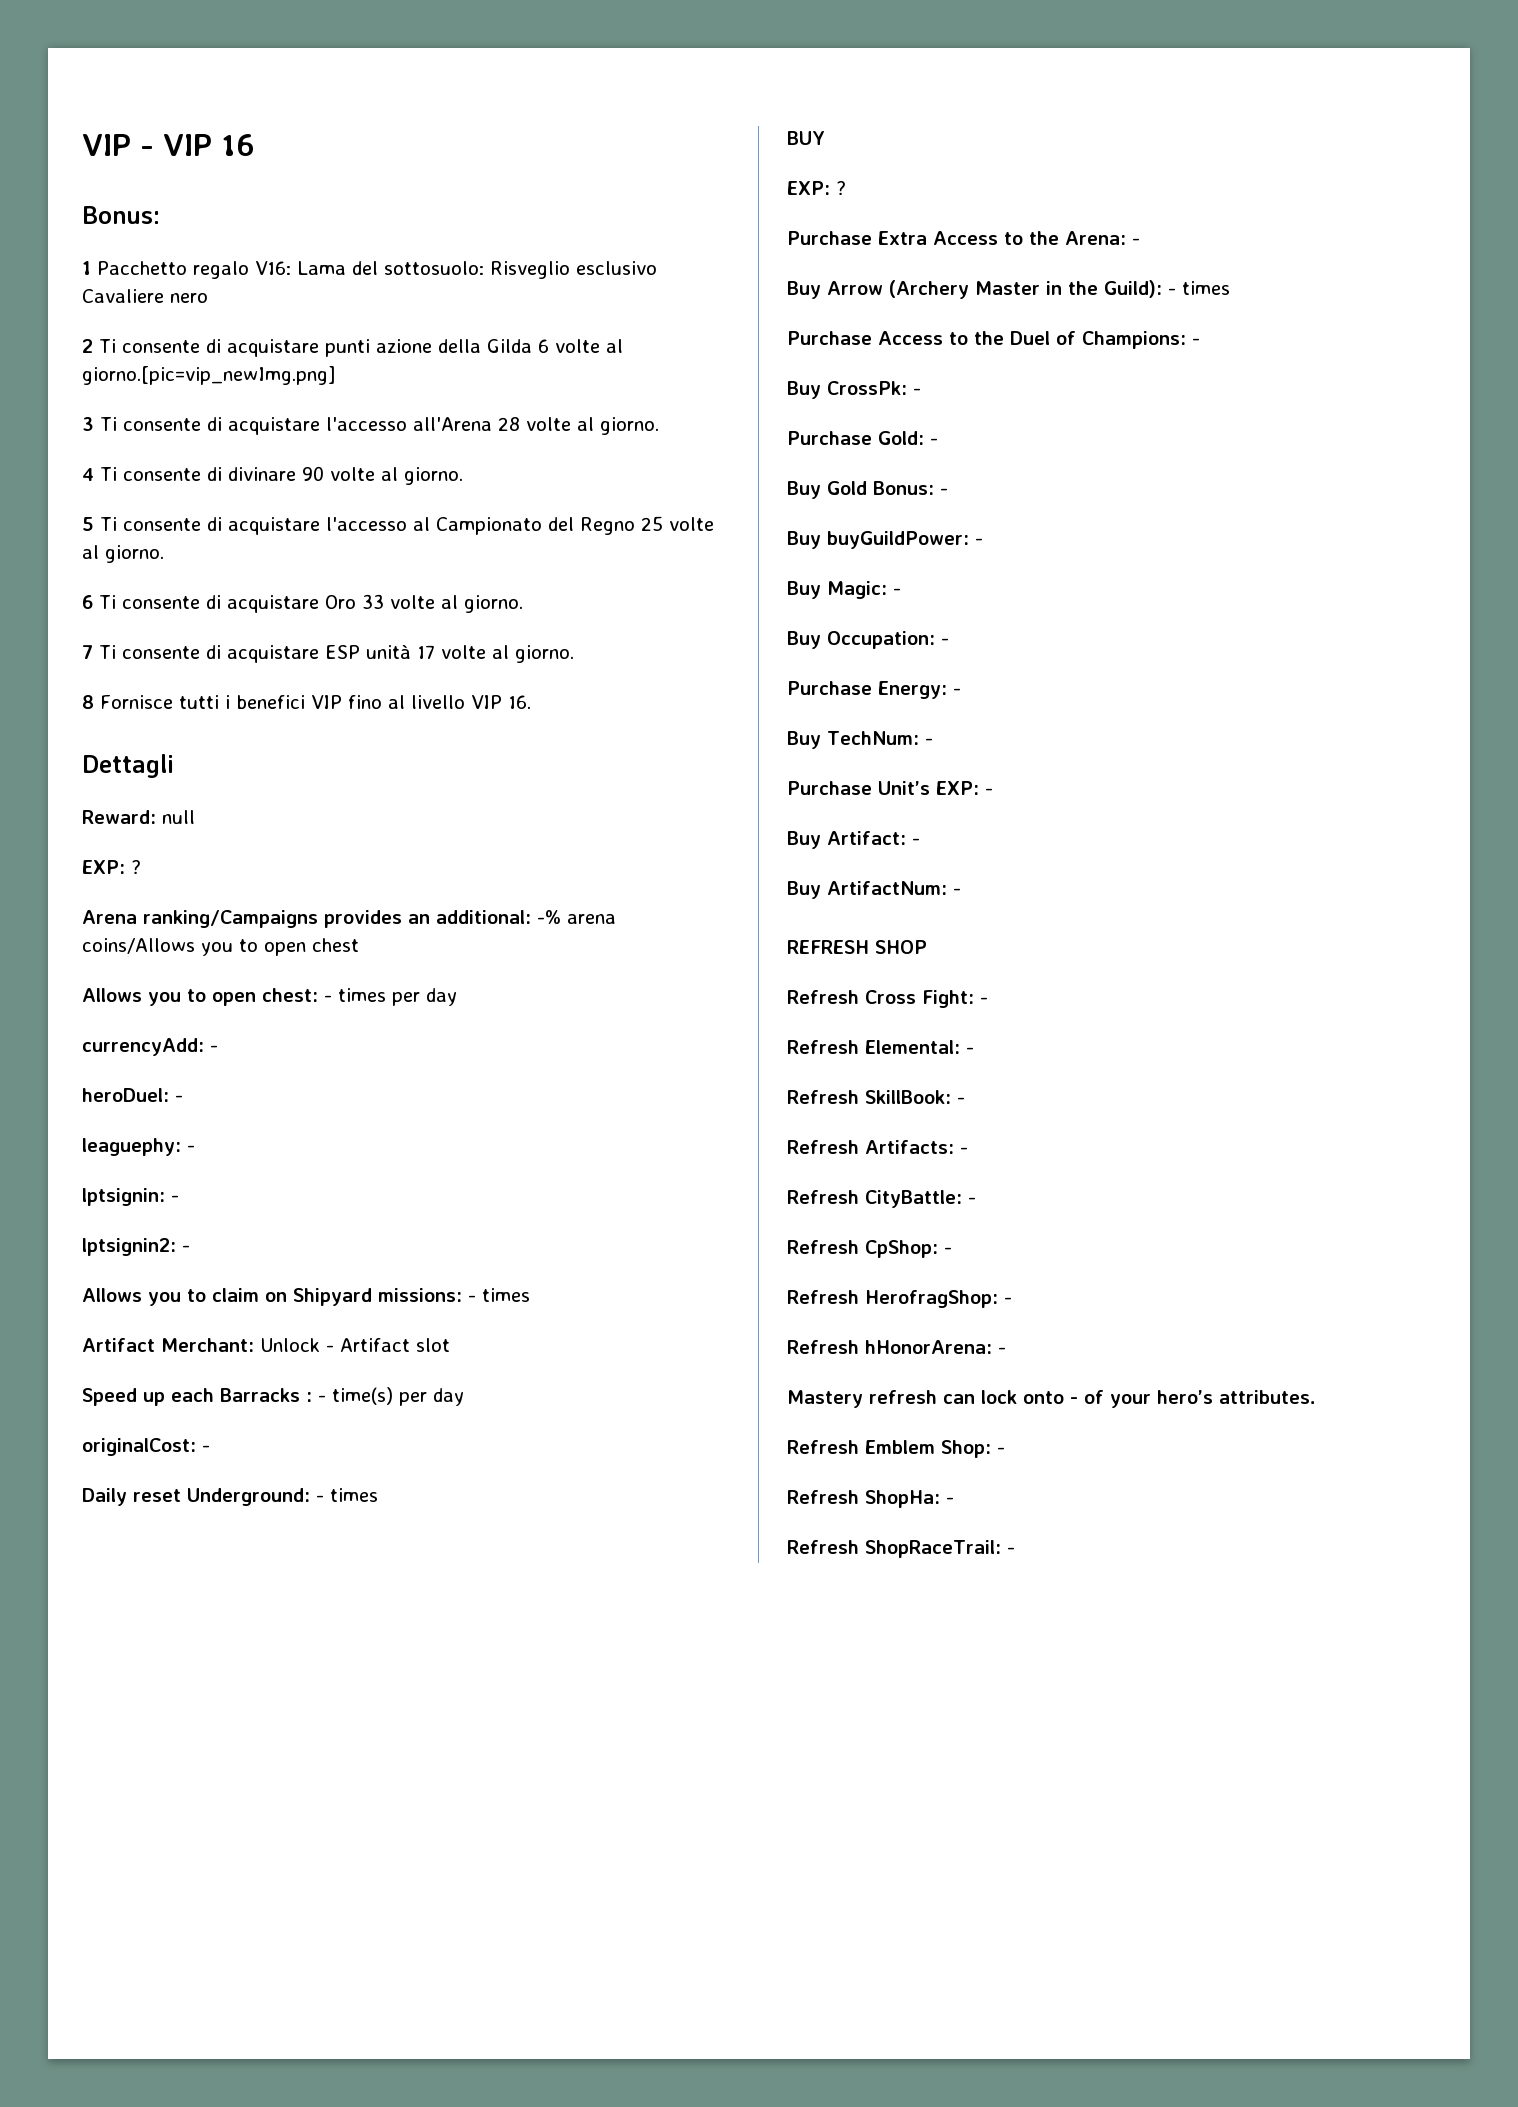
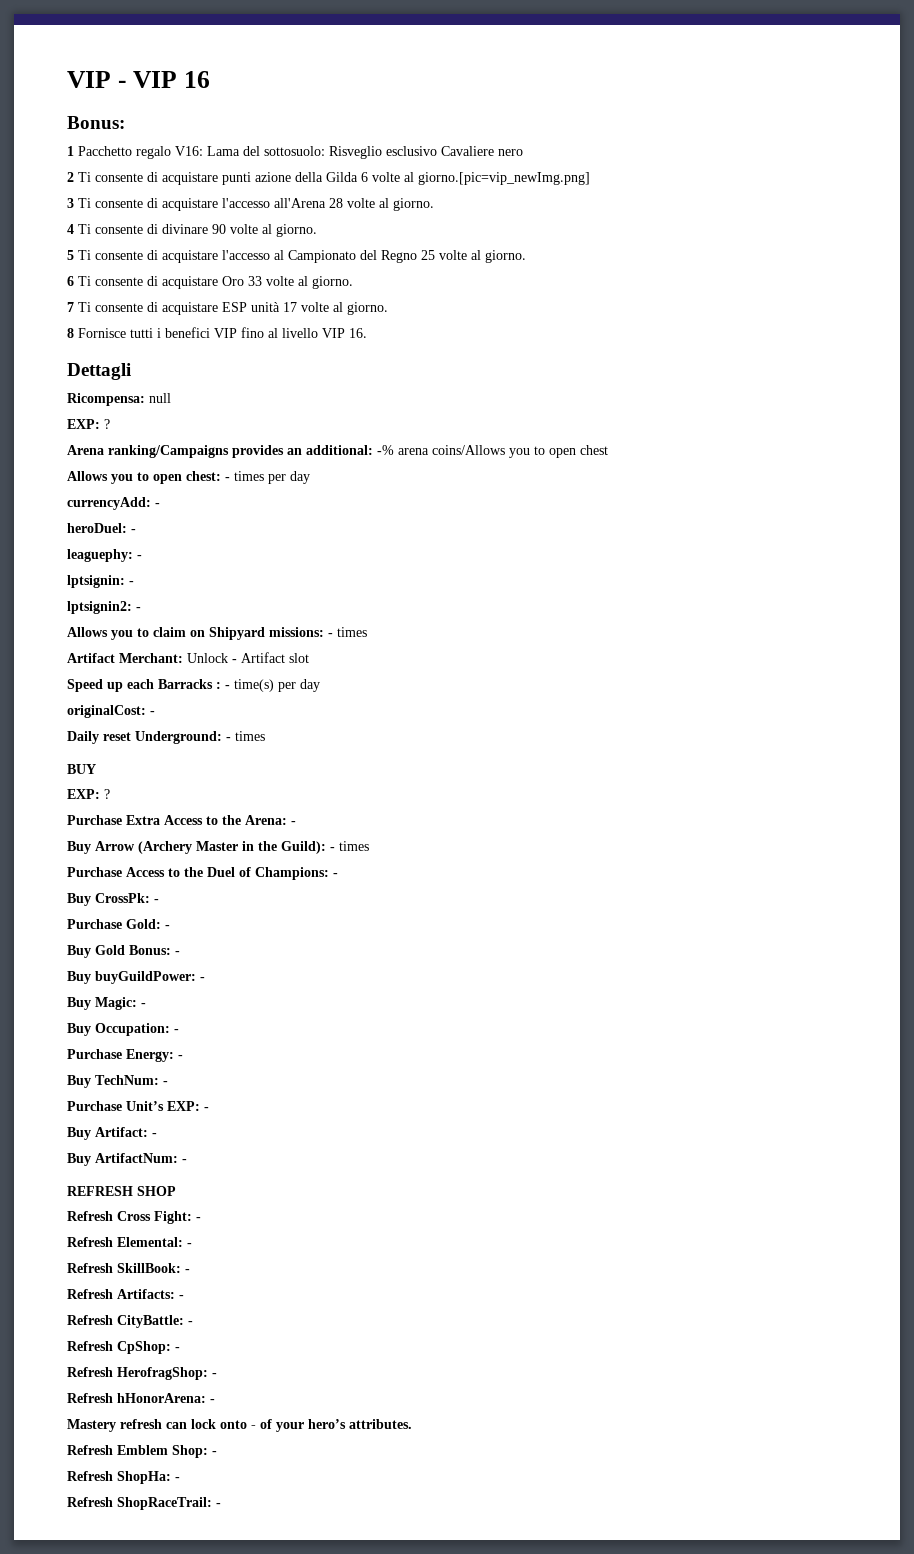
[82,810,156,824] Reward: -> [67,393,145,406] Ricompensa:

